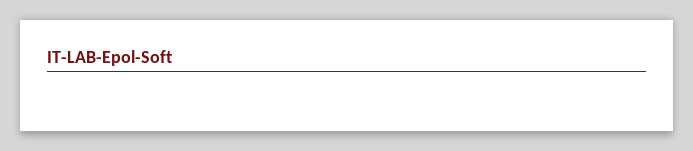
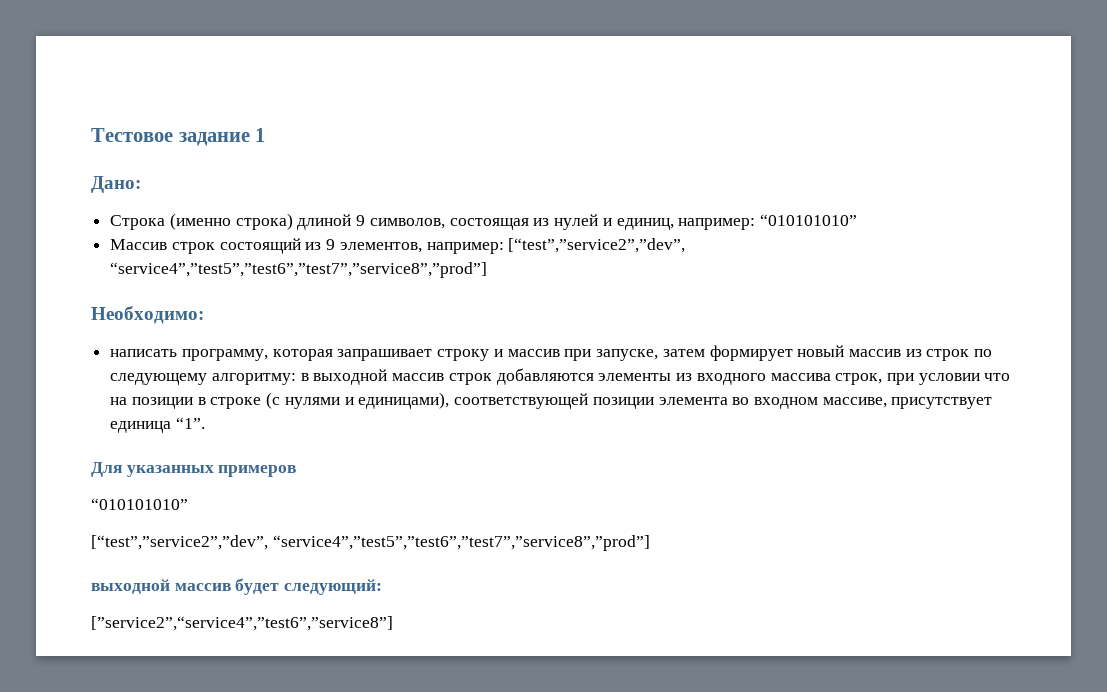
[47,50,172,66] IT-LAB-Epol-Soft -> [91,128,266,146] [91,176,141,193] [110,213,857,230] [110,238,686,254] [110,262,488,278] [91,306,204,324] [110,345,993,361] [110,368,1011,385] [110,392,993,409] [110,417,205,433] [91,462,297,477] [91,498,188,510] [91,535,650,551] [91,578,383,595] [91,616,393,631] Тестовое задание 1 // Дано: // Строка (именно строка) длиной 9 символов, состоящая из нулей и единиц, например: “010101010” // Массив строк состоящий из 9 элементов, например: [“test”,”service2”,”dev”, “service4”,”test5”,”test6”,”test7”,”service8”,”prod”] // Необходимо: // написать программу, которая запрашивает строку и массив при запуске, затем формирует новый массив из строк по следующему алгоритму: в выходной массив строк добавляются элементы из входного массива строк, при условии что на позиции в строке (с нулями и единицами), соответствующей позиции элемента во входном массиве, присутствует единица “1”. // Для указанных примеров // “010101010” // [“test”,”service2”,”dev”, “service4”,”test5”,”test6”,”test7”,”service8”,”prod”] // выходной массив будет следующий: // [”service2”,“service4”,”test6”,”service8”]

